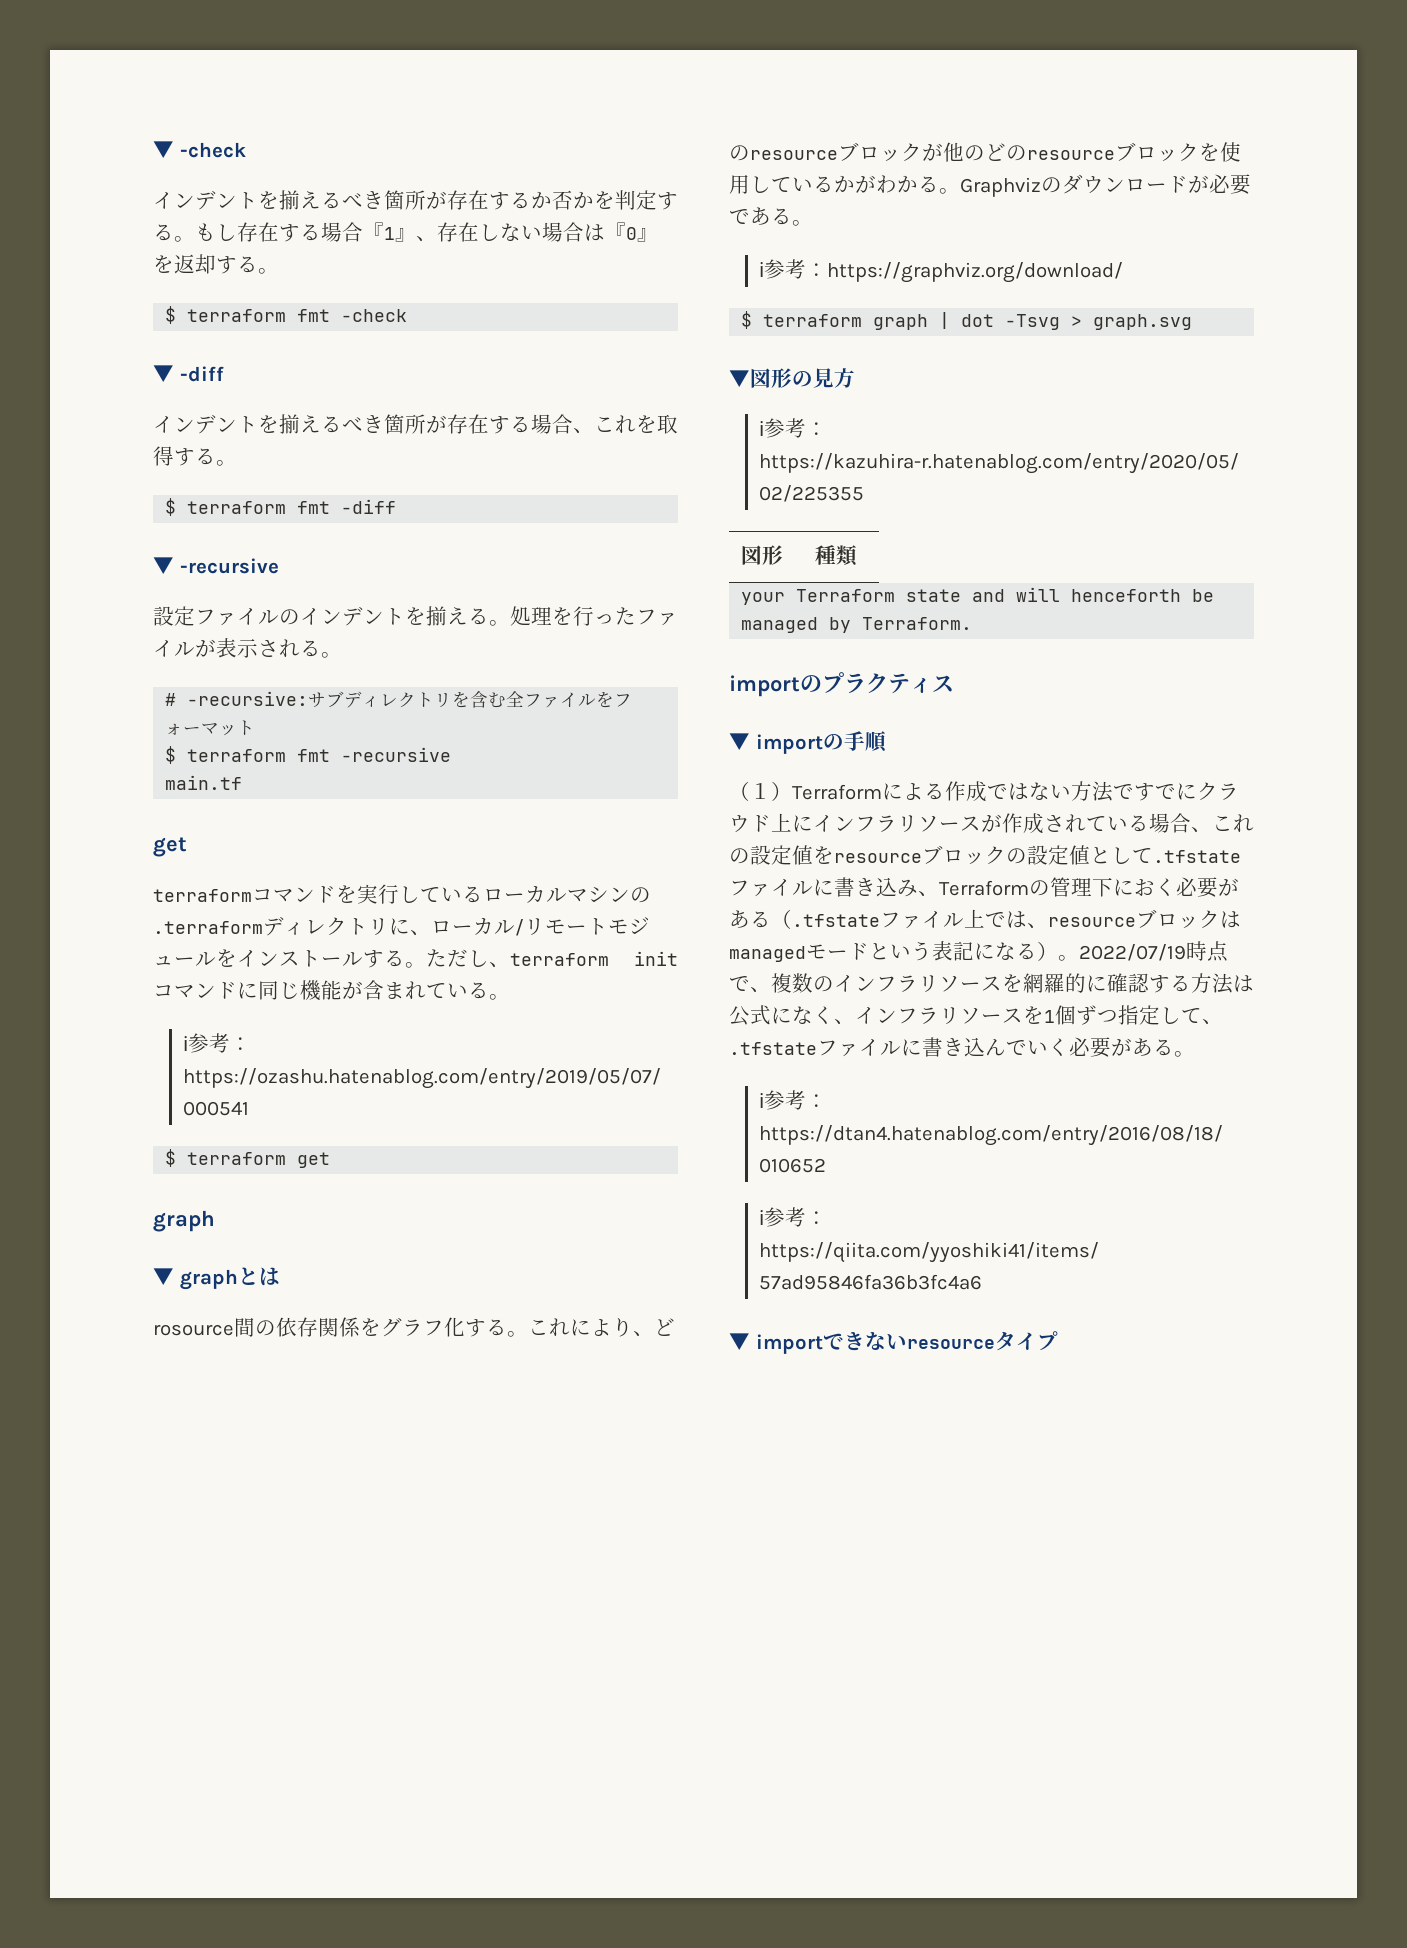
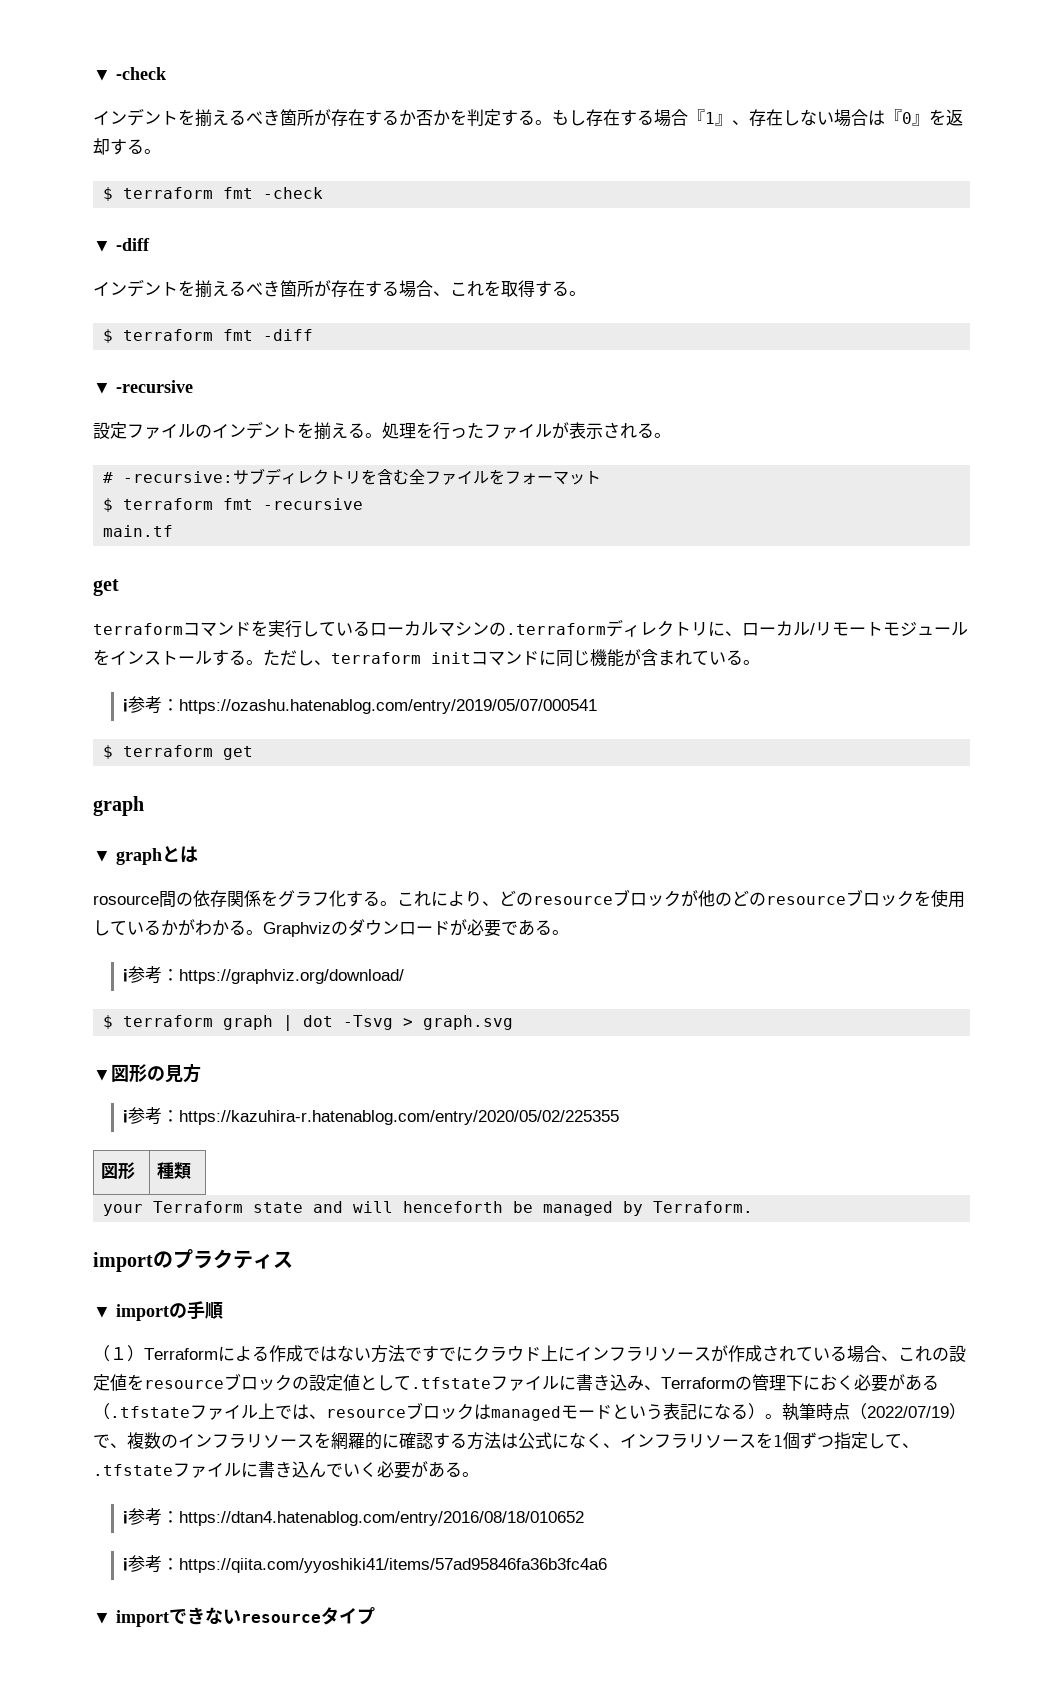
[1079,941,1228,962] 2022/07/19時点 -> [782,1403,966,1421] 執筆時点（2022/07/19）

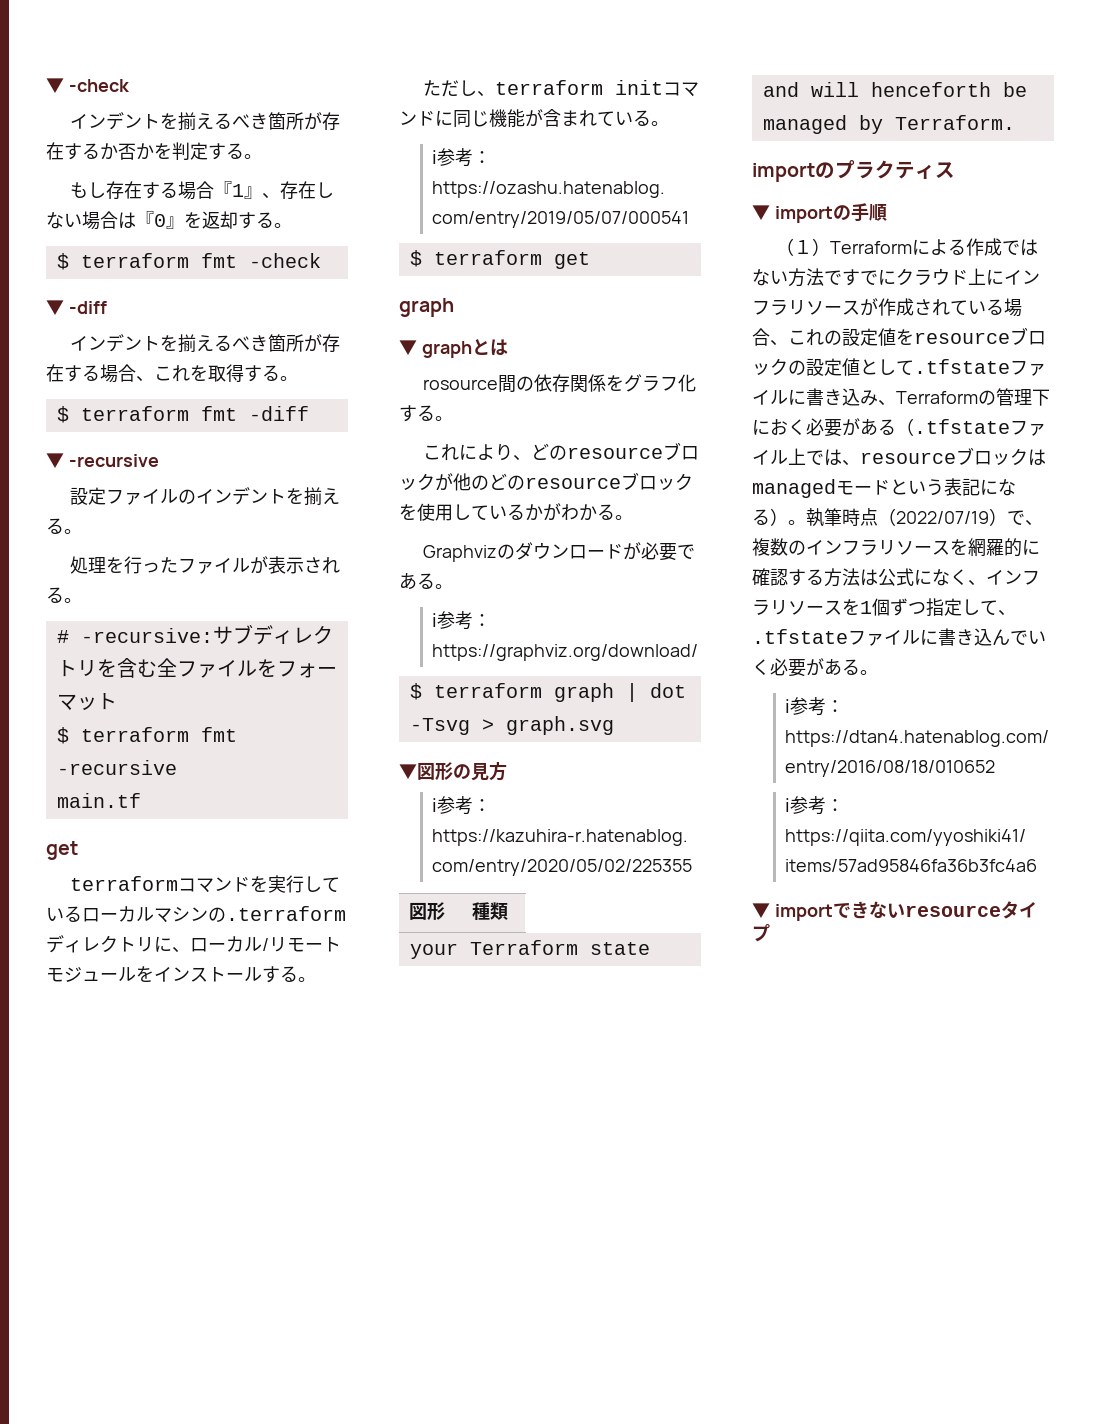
(552, 122) none -> (262, 156) //
(382, 435) none -> (82, 531) //
(263, 662) none -> (316, 979) //
(397, 903) none -> (453, 418) //
(263, 932) none -> (633, 517) //

